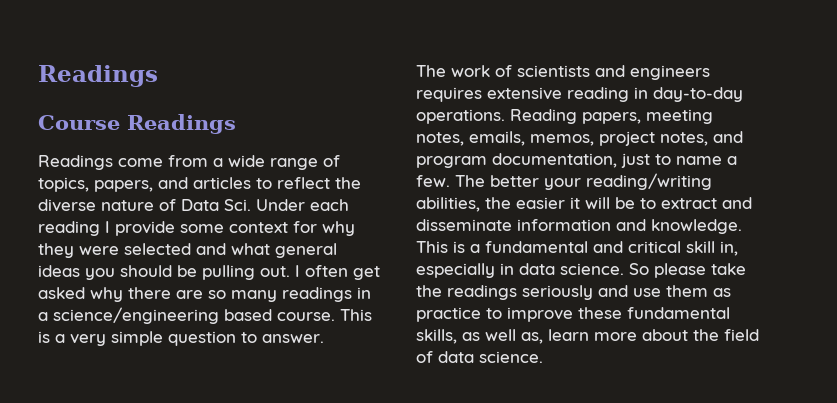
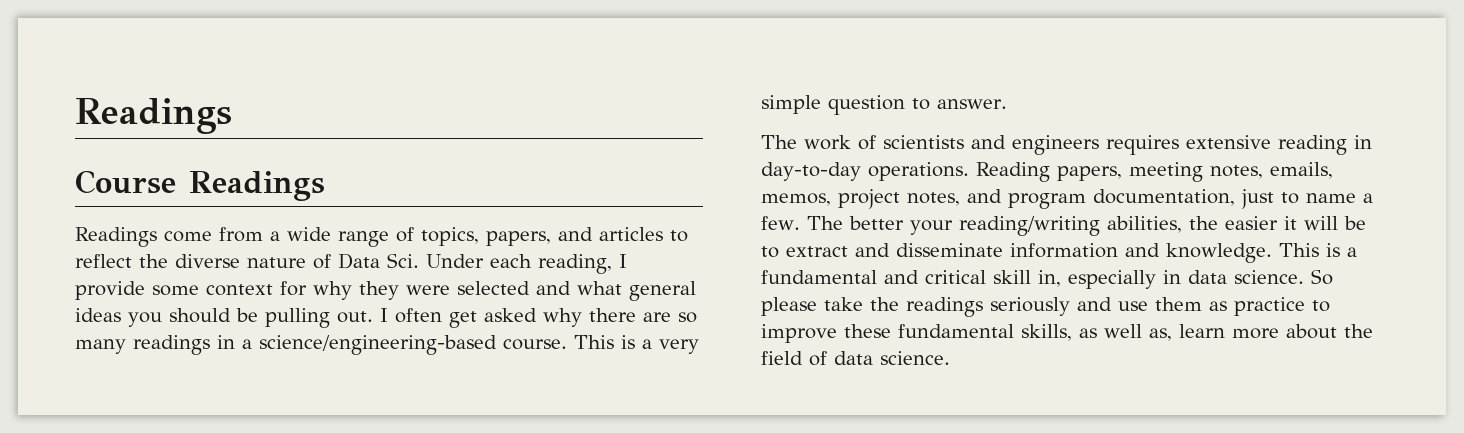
[38,221,100,236] reading -> [538,254,612,274] reading,
[53,307,272,324] science/engineering based -> [259,335,497,355] science/engineering-based

